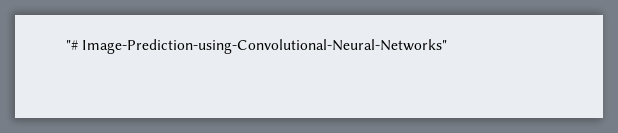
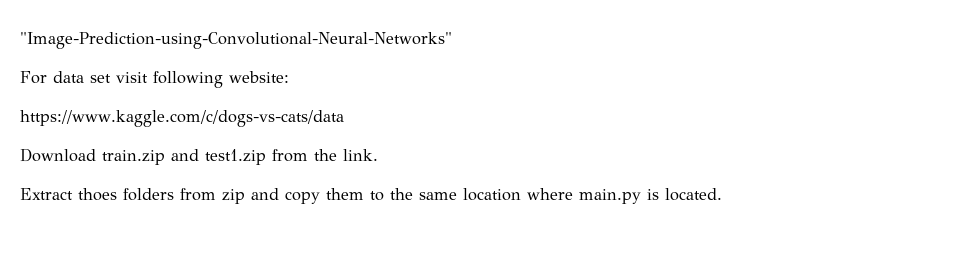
[66,39,448,54] "# Image-Prediction-using-Convolutional-Neural-Networks" -> [20,32,452,49] [20,71,289,88] [20,110,344,127] [20,148,378,165] [20,188,722,204] "Image-Prediction-using-Convolutional-Neural-Networks" // For data set visit following website: // https://www.kaggle.com/c/dogs-vs-cats/data // Download train.zip and test1.zip from the link. // Extract thoes folders from zip and copy them to the same location where main.py is located.

